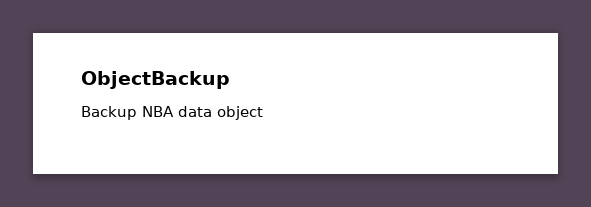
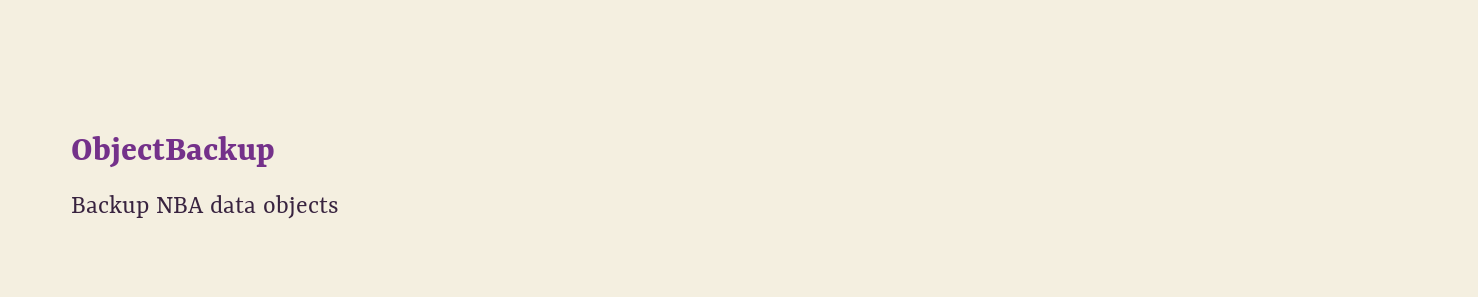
[217,106,263,120] object -> [263,195,340,219] objects

